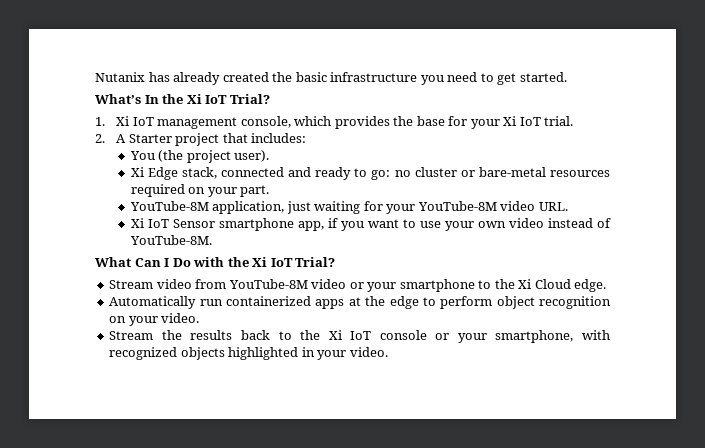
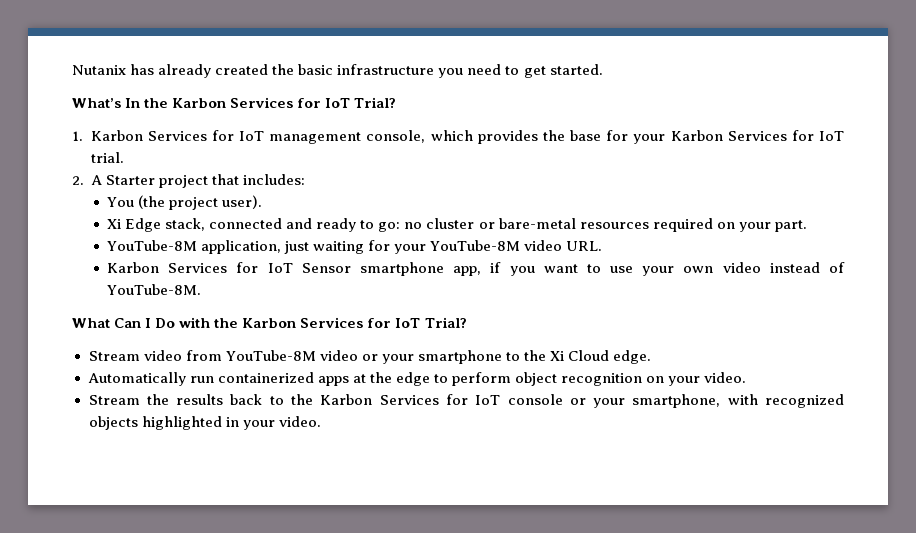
[186,94,202,104] Xi -> [172,97,322,108] Karbon Services for
[116,116,130,126] Xi -> [90,130,234,141] Karbon Services for
[503,116,517,126] Xi -> [670,130,814,141] Karbon Services for
[130,218,144,228] Xi -> [107,262,259,273] Karbon Services for
[252,257,268,267] Xi -> [242,317,392,328] Karbon Services for
[328,330,342,340] Xi -> [320,394,468,405] Karbon Services for

